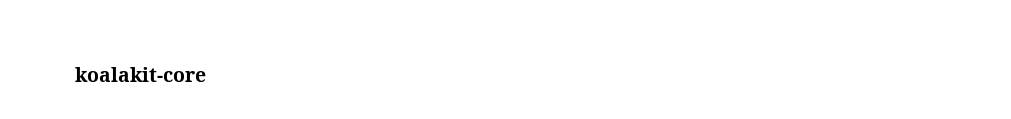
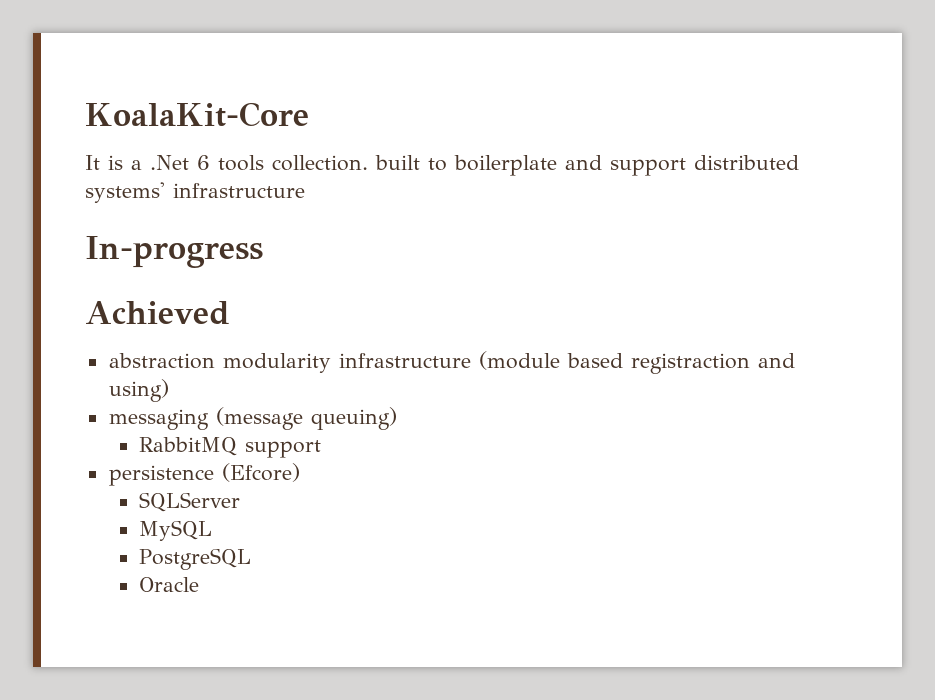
[75,67,206,82] koalakit-core -> [85,102,309,127] [85,155,799,176] [85,182,305,203] [85,236,263,268] [85,301,230,325] [108,351,795,374] [108,379,169,402] [108,407,397,430] [138,437,321,458] [108,463,300,486] [138,492,240,512] [138,520,212,541] [138,548,251,570] [138,577,199,592] KoalaKit-Core // It is a .Net 6 tools collection. built to boilerplate and support distributed systems' infrastructure // In-progress // Achieved // abstraction modularity infrastructure (module based registraction and using) // messaging (message queuing) // RabbitMQ support // persistence (Efcore) // SQLServer // MySQL // PostgreSQL // Oracle

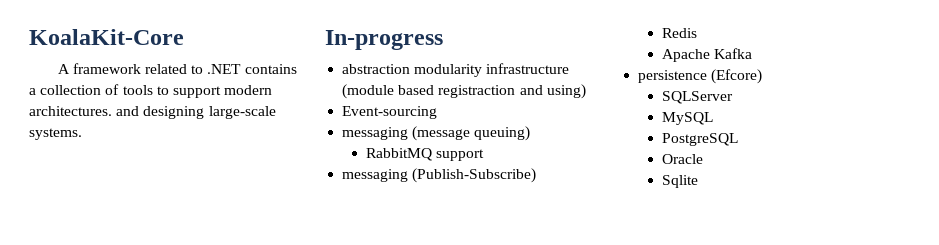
[85,155,799,176] [85,182,305,203] It is a .Net 6 tools collection. built to boilerplate and support distributed systems' infrastructure -> [57,63,297,74] [29,84,273,98] [29,106,276,119] [29,128,82,140] A framework related to .NET contains a collection of tools to support modern architectures. and designing large-scale systems.
[85,301,230,325] // Achieved -> (443, 40) none
(169, 390) none -> [342,106,438,119] // Event-sourcing
(321, 449) none -> [342,168,537,183] [662,28,698,38] [662,48,753,62] // messaging (Publish-Subscribe) // Redis // Apache Kafka
(199, 584) none -> [662,175,699,188] // Sqlite

